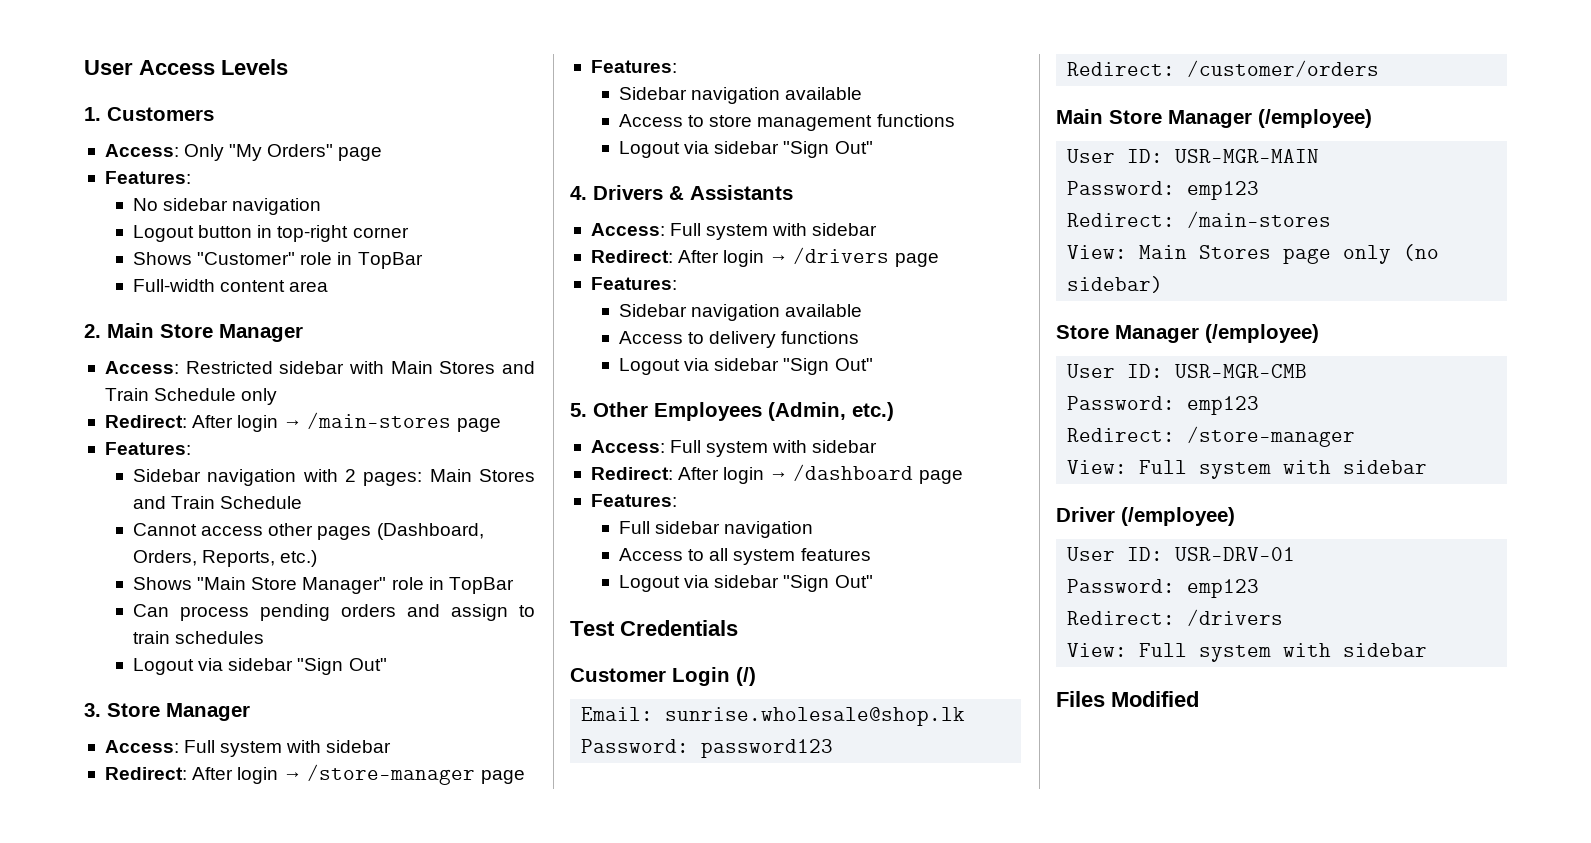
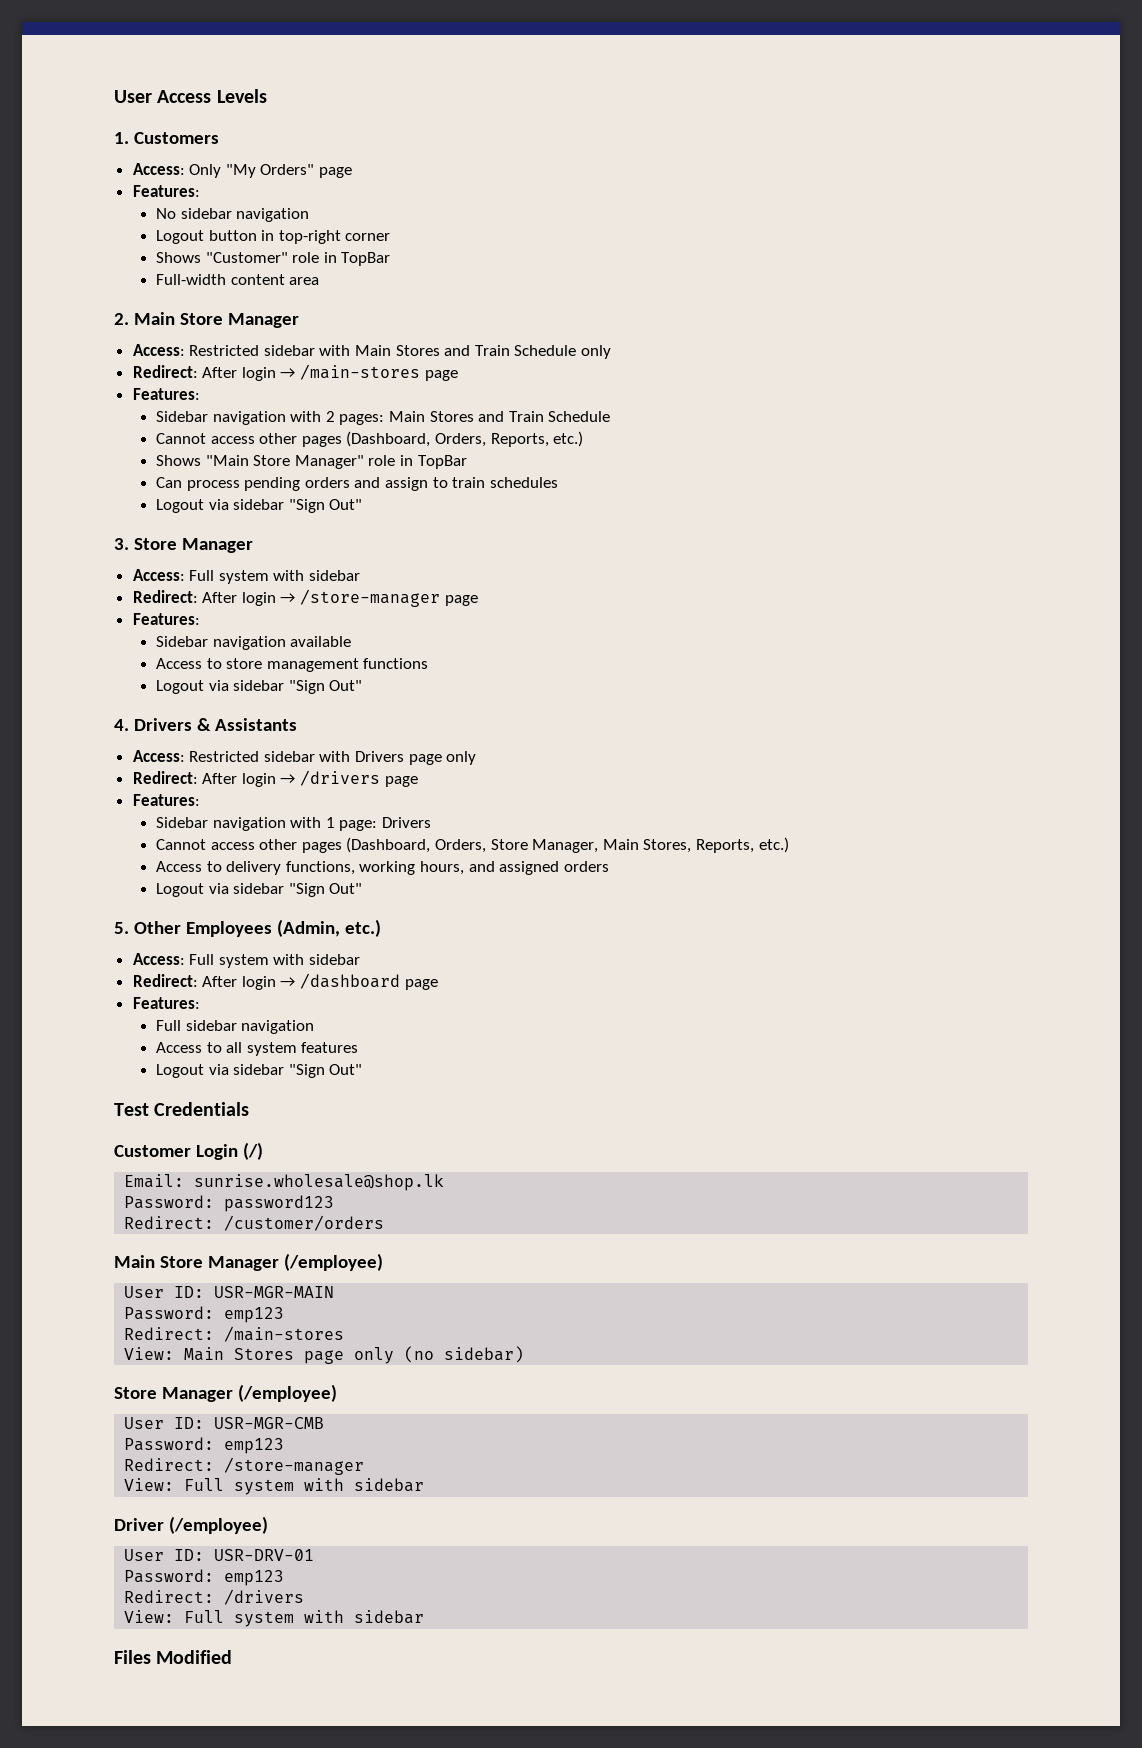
[670,223,878,240] Full system with sidebar -> [189,751,477,765] Restricted sidebar with Drivers page only
[785,304,863,317] [619,331,860,348] available // Access to delivery functions -> [290,817,431,831] [156,837,789,853] [156,861,609,875] with 1 page: Drivers // Cannot access other pages (Dashboard, Orders, Store Manager, Main Stores, Reports, etc.) // Access to delivery functions, working hours, and assigned orders

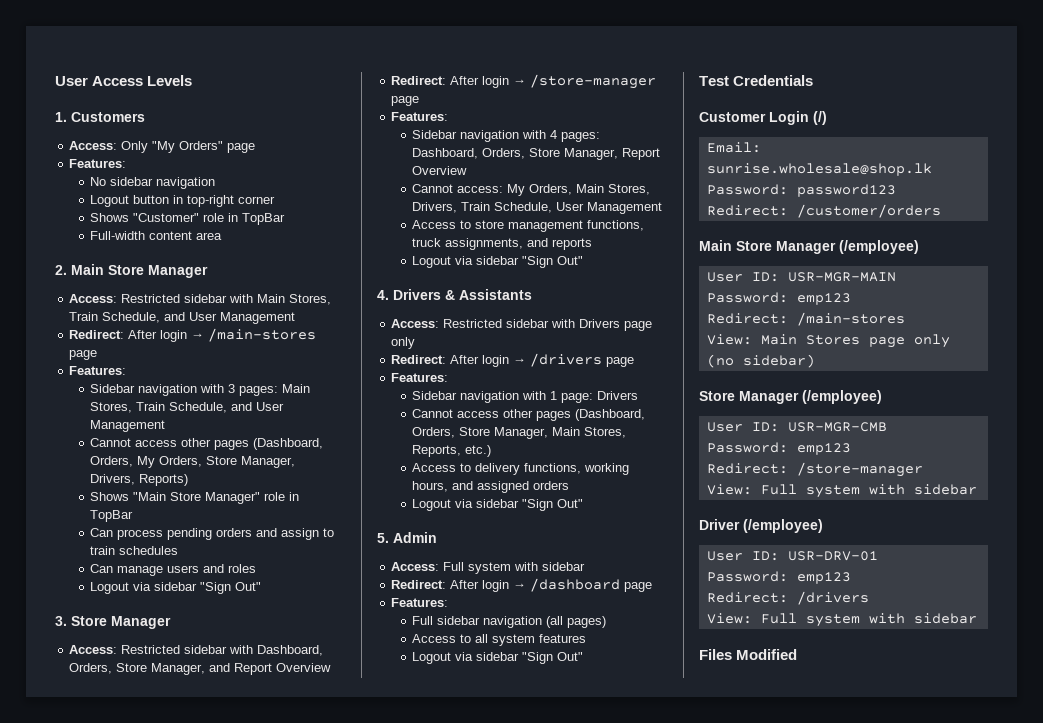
[395,345,612,359] Stores and Train Schedule only -> [289,294,332,305] [69,312,296,324] Stores, Train Schedule, and User Management
[325,411,335,422] 2 -> [228,384,236,393] 3
[429,411,611,422] [156,431,584,447] Stores and Train Schedule // Cannot access other pages (Dashboard, Orders, Reports, etc.) -> [90,402,285,413] [90,420,166,432] [90,438,324,450] [90,456,296,468] [90,474,189,486] Stores, Train Schedule, and User Management // Cannot access other pages (Dashboard, Orders, My Orders, Store Manager, Drivers, Reports)
(558, 482) none -> [90,564,257,576] // Can manage users and roles
[189,570,361,584] Full system with sidebar -> [121,645,324,656] [69,663,332,675] Restricted sidebar with Dashboard, Orders, Store Manager, and Report Overview
[290,636,352,647] available -> [522,130,601,142] [412,148,661,160] [412,166,468,175] [412,184,651,196] [412,202,663,214] with 4 pages: Dashboard, Orders, Store Manager, Report Overview // Cannot access: My Orders, Main Stores, Drivers, Train Schedule, User Management
[363,658,429,669] functions -> [587,220,645,231] [412,238,593,250] functions, truck assignments, and reports
[133,919,381,937] Other Employees (Admin, etc.) -> [393,532,437,543] Admin
(315, 1027) none -> [546,616,607,628] (all pages)

